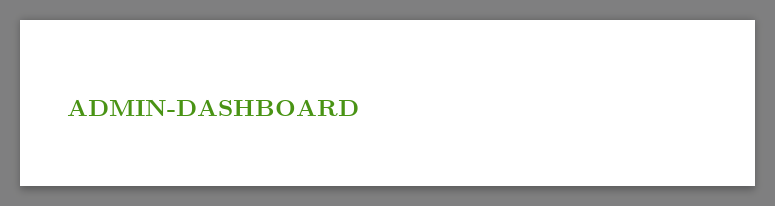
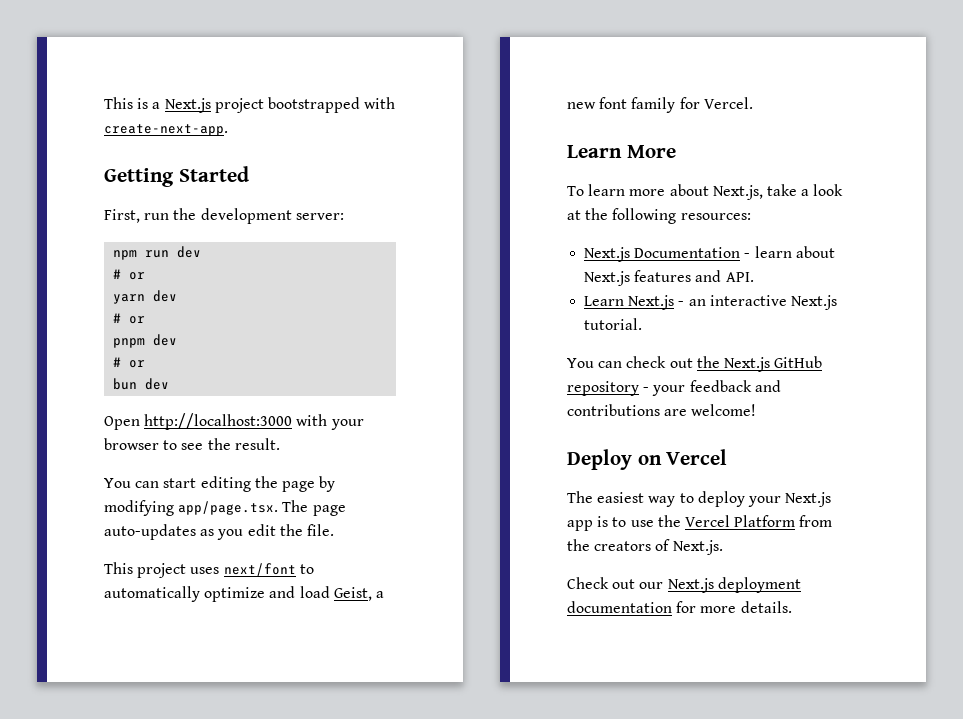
[67,99,359,116] ADMIN-DASHBOARD -> [104,97,396,113] [104,124,228,136] [104,166,249,187] [104,208,344,224] [113,246,202,260] [113,269,146,280] [113,290,178,304] [113,313,146,324] [113,334,178,348] [113,357,146,368] [113,378,170,390] [104,413,364,430] [104,438,280,450] [104,476,336,492] [104,500,346,516] [104,524,334,540] [104,562,314,578] [104,586,384,602] [567,97,753,113] [567,145,676,158] [567,184,844,200] [567,208,751,224] [584,246,835,262] [584,270,754,286] [584,295,837,310] [584,318,643,330] [567,356,823,372] [567,380,781,396] [567,404,757,416] [567,449,728,470] [567,491,832,507] [567,515,833,531] [567,539,723,555] [567,577,801,593] [567,601,792,613] This is a Next.js project bootstrapped with create-next-app. // Getting Started // First, run the development server: // npm run dev // # or // yarn dev // # or // pnpm dev // # or // bun dev // Open http://localhost:3000 with your browser to see the result. // You can start editing the page by modifying app/page.tsx. The page auto-updates as you edit the file. // This project uses next/font to automatically optimize and load Geist, a new font family for Vercel. // Learn More // To learn more about Next.js, take a look at the following resources: // Next.js Documentation - learn about Next.js features and API. // Learn Next.js - an interactive Next.js tutorial. // You can check out the Next.js GitHub repository - your feedback and contributions are welcome! // Deploy on Vercel // The easiest way to deploy your Next.js app is to use the Vercel Platform from the creators of Next.js. // Check out our Next.js deployment documentation for more details.

